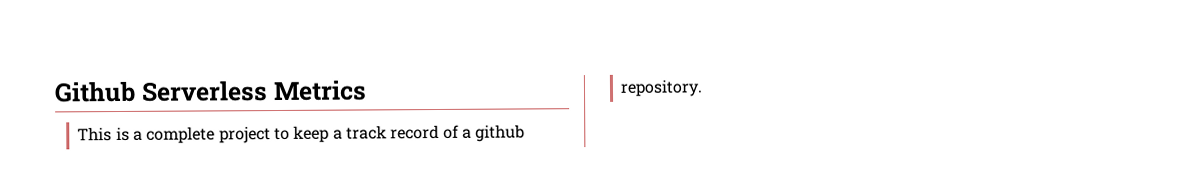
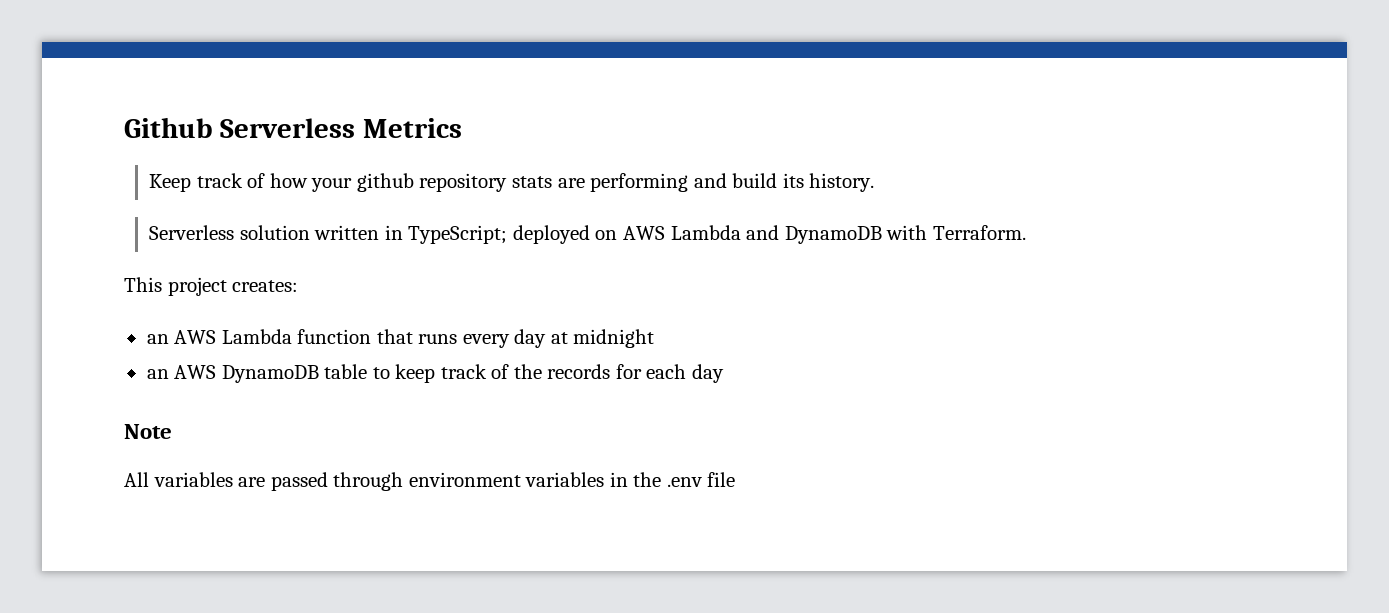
[77,124,526,144] [620,79,704,97] This is a complete project to keep a track record of a github repository. -> [149,173,875,192] [149,225,1026,244] [124,277,299,296] [146,329,655,348] [146,364,724,383] [124,424,172,439] [124,472,736,491] Keep track of how your github repository stats are performing and build its history. // Serverless solution written in TypeScript; deployed on AWS Lambda and DynamoDB with Terraform. // This project creates: // an AWS Lambda function that runs every day at midnight // an AWS DynamoDB table to keep track of the records for each day // Note // All variables are passed through environment variables in the .env file

